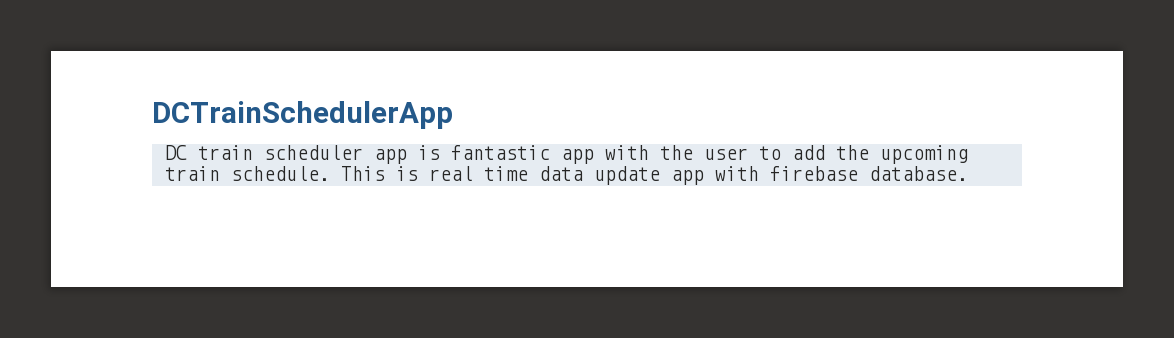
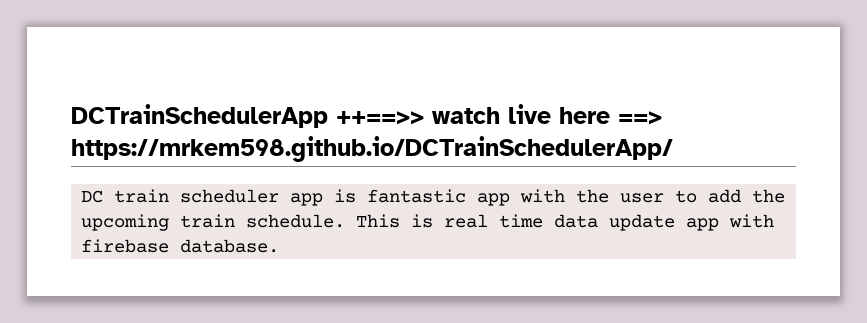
(453, 115) none -> [336,104,662,125] [71,136,673,162] ++==>> watch live here ==> https://mrkem598.github.io/DCTrainSchedulerApp/

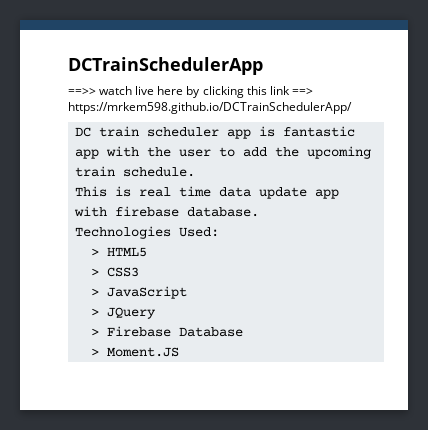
[336,111,424,125] ++==>> -> [68,88,96,95] // ==>>
(610, 115) none -> [186,86,290,98] by clicking this link
(345, 221) none -> (195, 172) //
(279, 246) none -> [74,226,219,239] [90,247,147,257] [90,267,139,277] [90,286,187,299] [90,307,156,319] [90,326,243,337] [90,347,179,357] // Technologies Used: // > HTML5 // > CSS3 // > JavaScript // > JQuery // > Firebase Database // > Moment.JS

